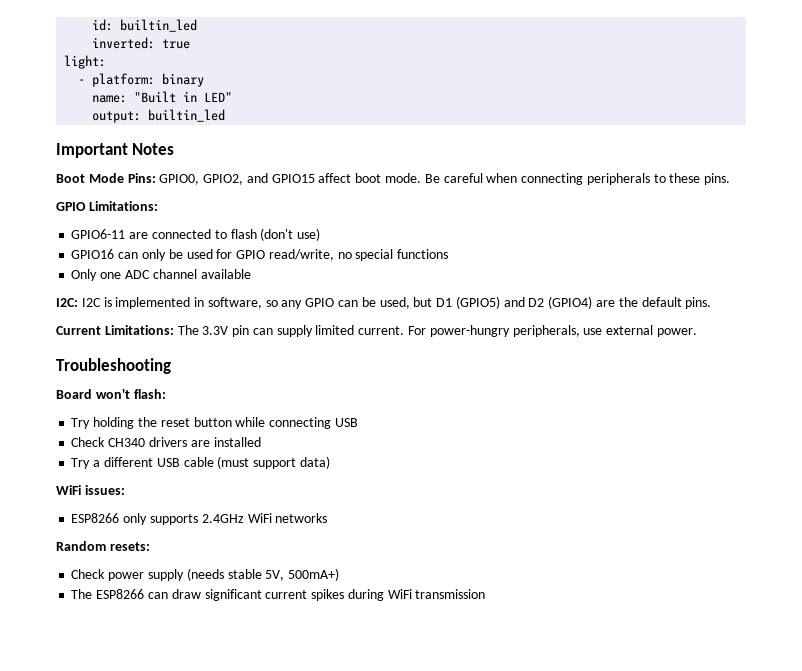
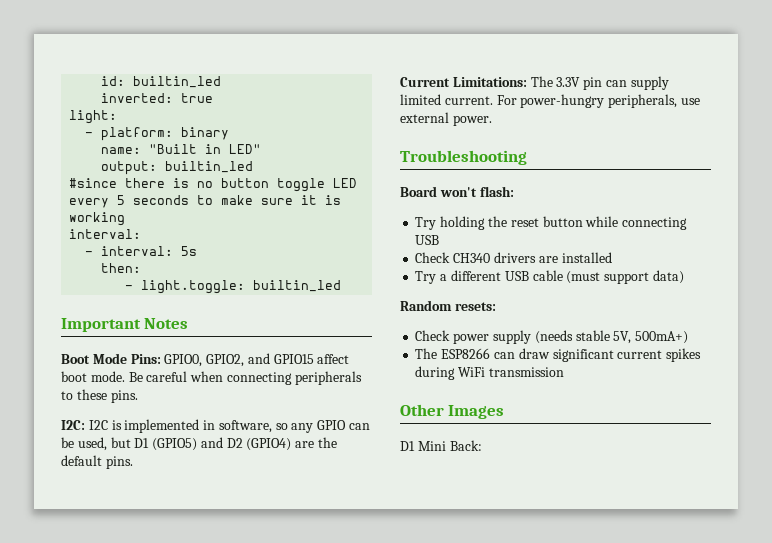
(226, 115) none -> [69,178,358,192] [69,195,342,208] [69,212,126,226] [69,229,142,239] [85,246,198,256] [101,263,142,273] [125,280,342,294] // #since there is no button toggle LED every 5 seconds to make sure it is working // interval: // - interval: 5s // then: // - light.toggle: builtin_led
[56,201,158,211] [71,228,321,241] [71,249,449,261] [71,269,251,281] // GPIO Limitations: // GPIO6-11 are connected to flash (don't use) // GPIO16 can only be used for GPIO read/write, no special functions // Only one ADC channel available -> (138, 396) none
[56,485,125,495] [71,513,328,525] // WiFi issues: // ESP8266 only supports 2.4GHz WiFi networks -> (684, 277) none
(486, 594) none -> [400,404,505,419] [400,440,482,451] // Other Images // D1 Mini Back:

